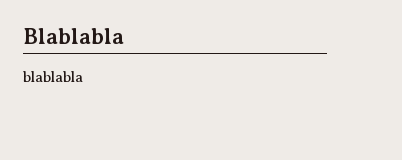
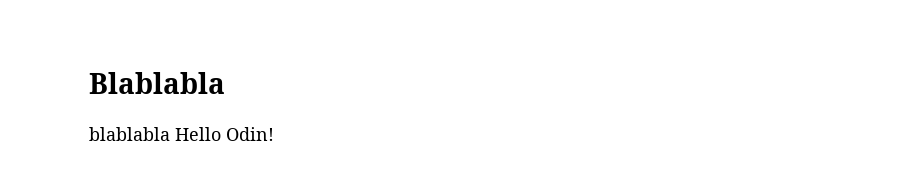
(83, 76) none -> [175,127,274,141] Hello Odin!

